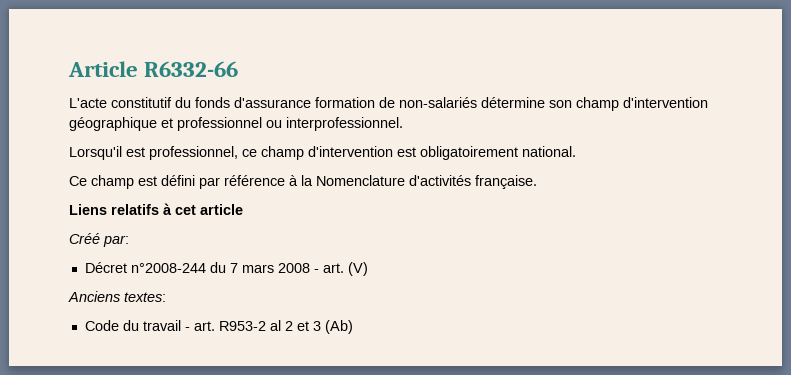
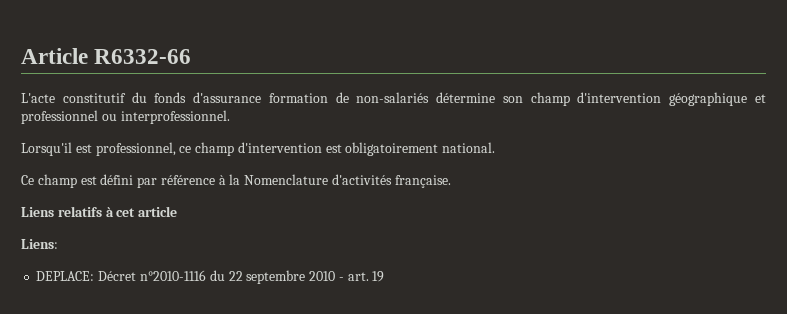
[69,233,129,247] [84,262,368,276] [68,291,166,302] [84,320,353,334] Créé par: // Décret n°2008-244 du 7 mars 2008 - art. (V) // Anciens textes: // Code du travail - art. R953-2 al 2 et 3 (Ab) -> [21,239,58,249] [36,270,385,284] Liens: // DEPLACE: Décret n°2010-1116 du 22 septembre 2010 - art. 19

